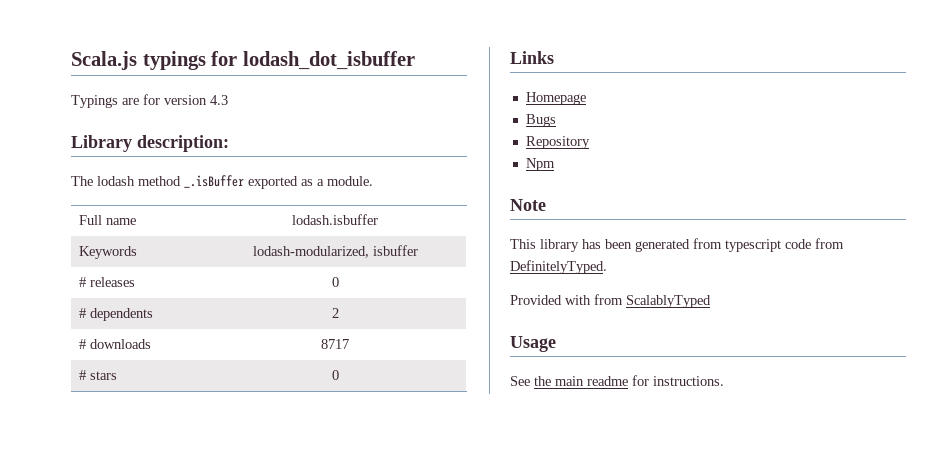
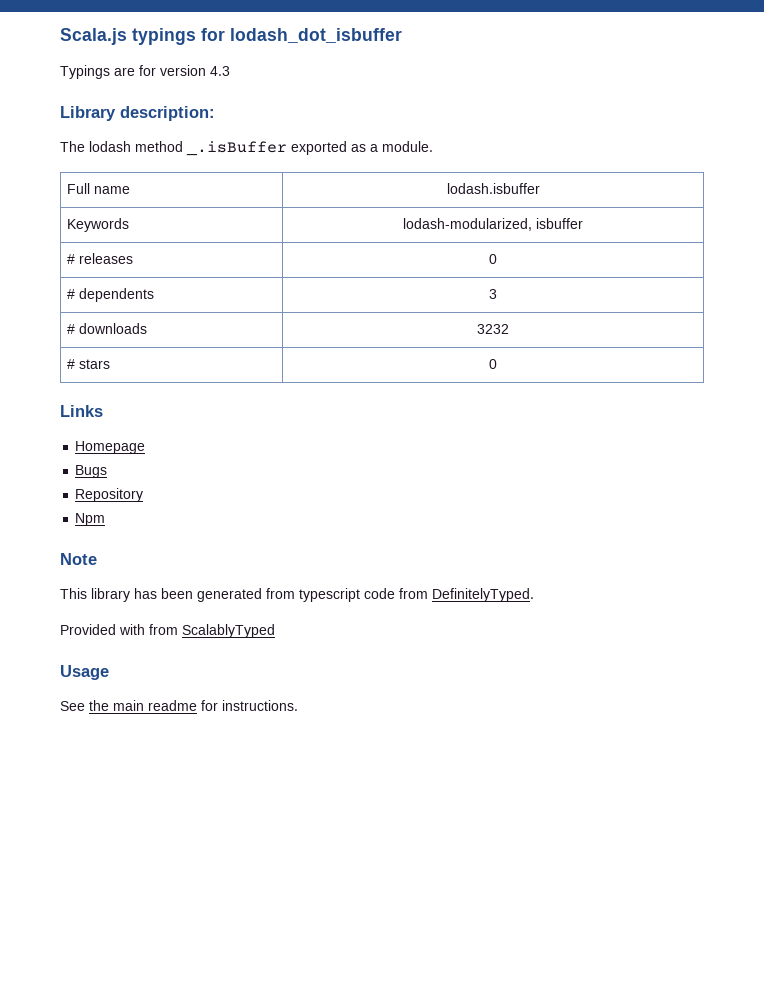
[331,308,339,318] 2 -> [489,289,497,299] 3
[321,339,349,349] 8717 -> [477,324,509,334] 3232

